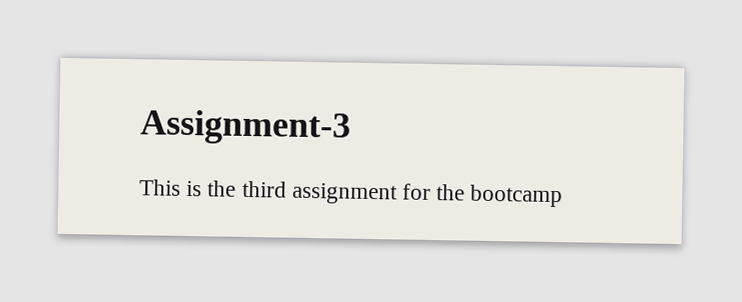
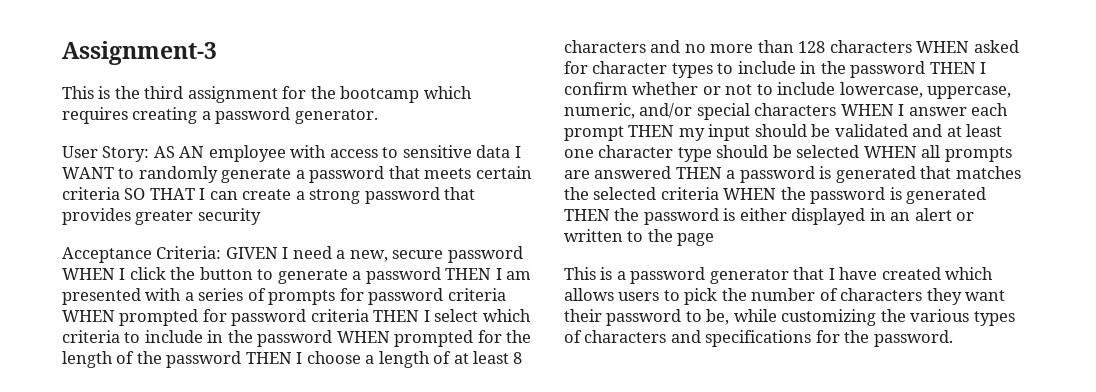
(564, 196) none -> [423,86,472,99] [62,107,378,124] [62,145,521,162] [62,166,532,183] [62,187,476,204] [62,208,261,225] [62,246,523,263] [62,267,532,284] [62,288,506,305] [62,309,531,326] [62,330,532,347] [62,351,523,368] [564,40,1019,53] [564,61,987,78] [564,82,1012,99] [564,103,1009,120] [564,124,1003,141] [564,145,1012,162] [564,166,1021,183] [564,187,987,204] [564,208,975,225] [564,229,715,246] [564,267,994,284] [564,288,1006,305] [564,309,1015,326] [564,330,953,347] which requires creating a password generator. // User Story: AS AN employee with access to sensitive data I WANT to randomly generate a password that meets certain criteria SO THAT I can create a strong password that provides greater security // Acceptance Criteria: GIVEN I need a new, secure password WHEN I click the button to generate a password THEN I am presented with a series of prompts for password criteria WHEN prompted for password criteria THEN I select which criteria to include in the password WHEN prompted for the length of the password THEN I choose a length of at least 8 characters and no more than 128 characters WHEN asked for character types to include in the password THEN I confirm whether or not to include lowercase, uppercase, numeric, and/or special characters WHEN I answer each prompt THEN my input should be validated and at least one character type should be selected WHEN all prompts are answered THEN a password is generated that matches the selected criteria WHEN the password is generated THEN the password is either displayed in an alert or written to the page // This is a password generator that I have created which allows users to pick the number of characters they want their password to be, while customizing the various types of characters and specifications for the password.

